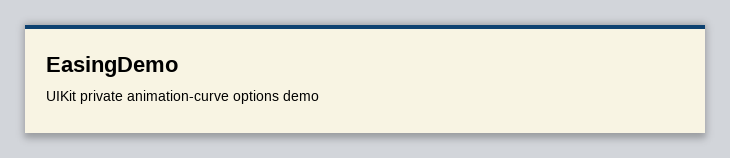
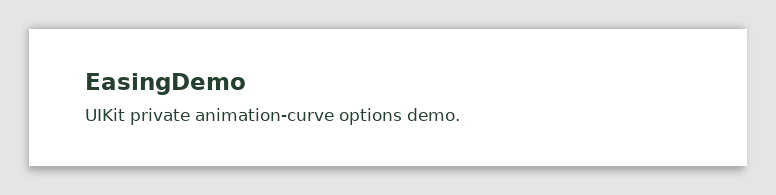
[283,90,319,101] demo -> [407,108,460,121] demo.

